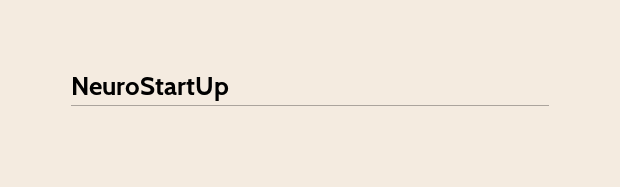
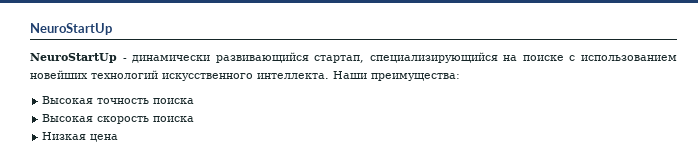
[71,77,229,101] NeuroStartUp -> [30,23,112,35] [30,52,677,63] [30,70,460,81] [42,96,195,104] [42,114,195,124] [42,132,119,142] NeuroStartUp // NeuroStartUp - динамически развивающийся стартап, специализирующийся на поиске с использованием новейших технологий искусственного интеллекта. Наши преимущества: // Высокая точность поиска // Высокая скорость поиска // Низкая цена

